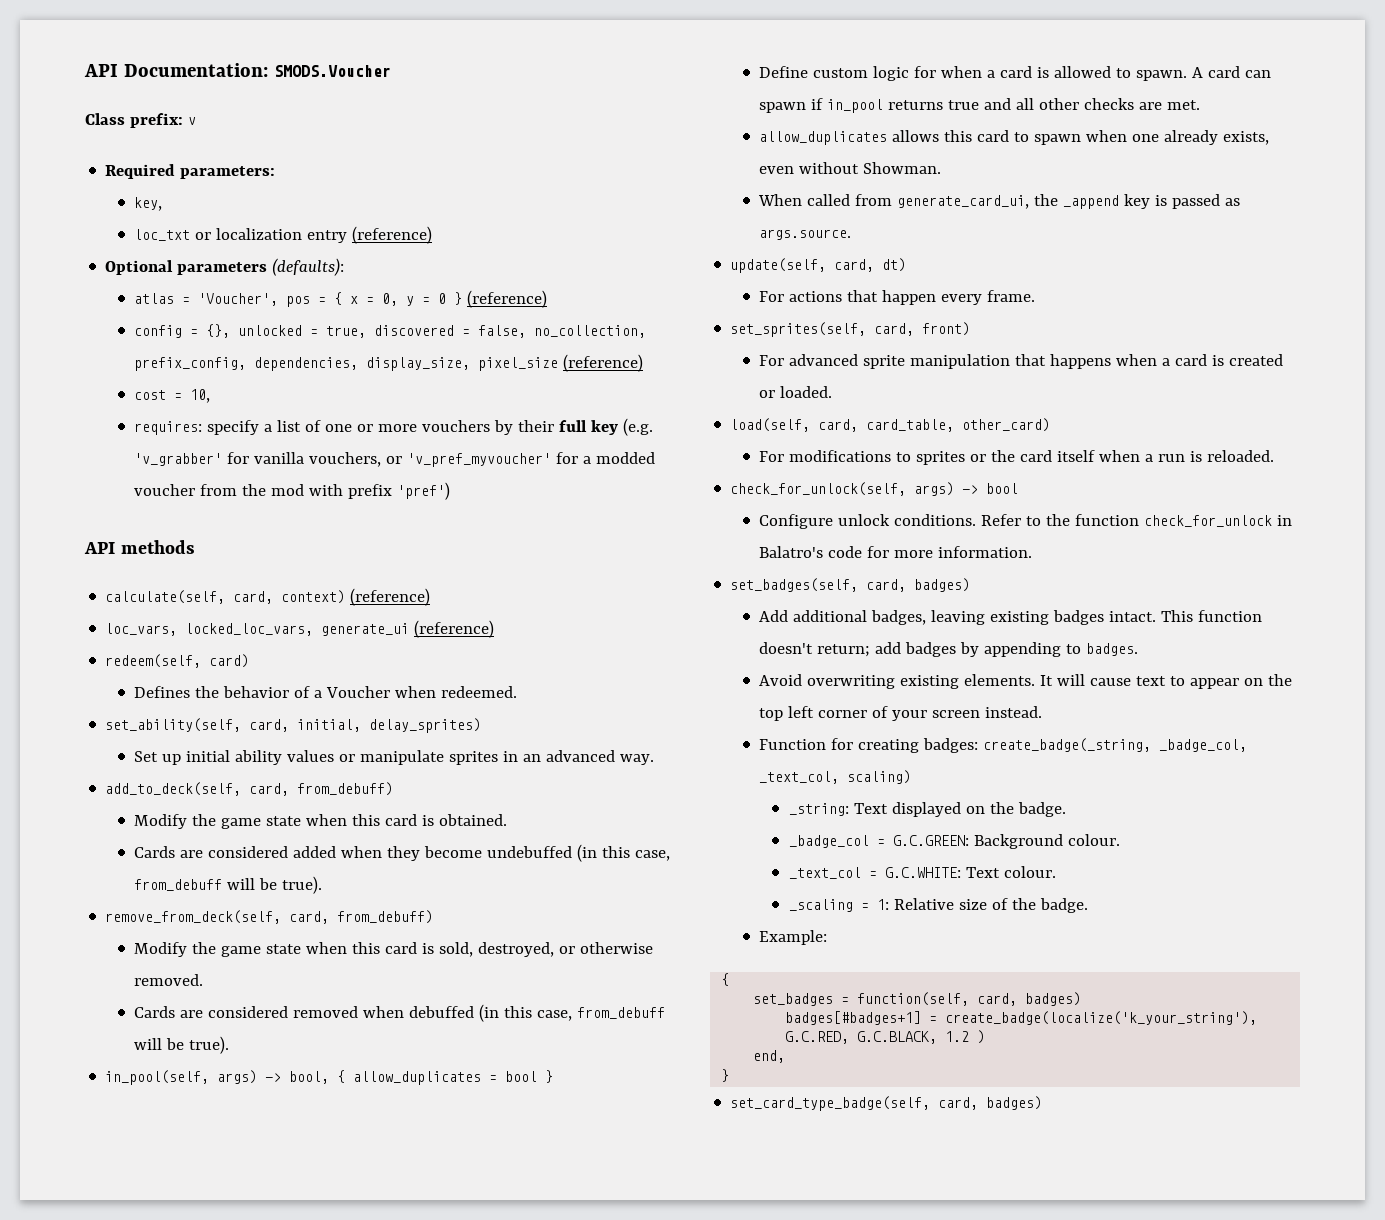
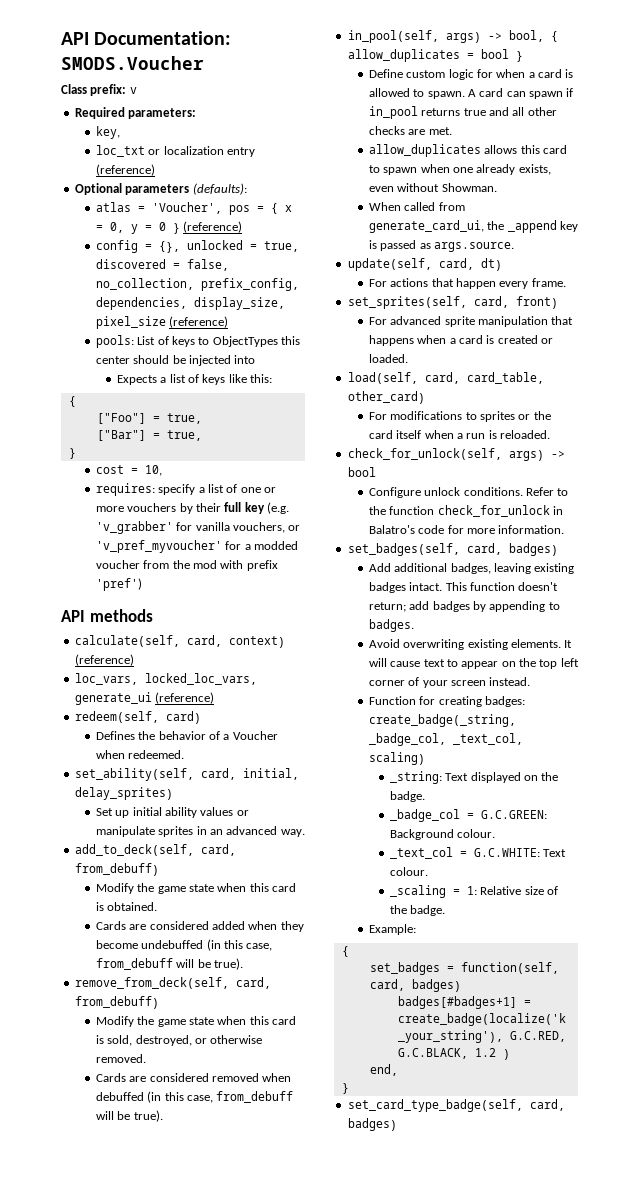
(644, 363) none -> [95,335,301,348] [95,355,256,366] [116,374,273,385] [68,396,76,407] [96,413,202,424] [96,430,202,441] [68,448,76,459] // pools: List of keys to ObjectTypes this center should be injected into // Expects a list of keys like this: // { // ["Foo"] = true, // ["Bar"] = true, // }

